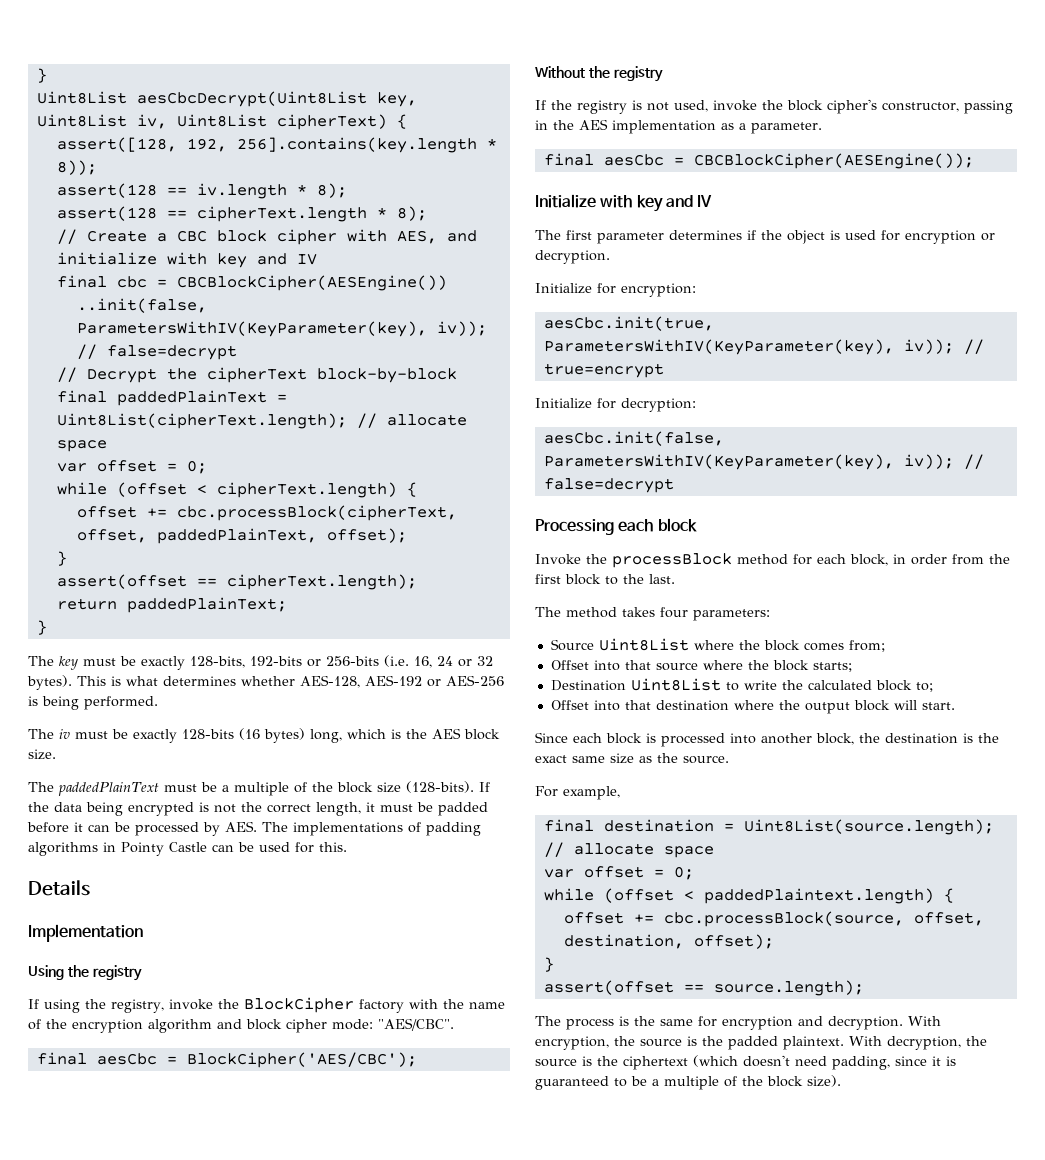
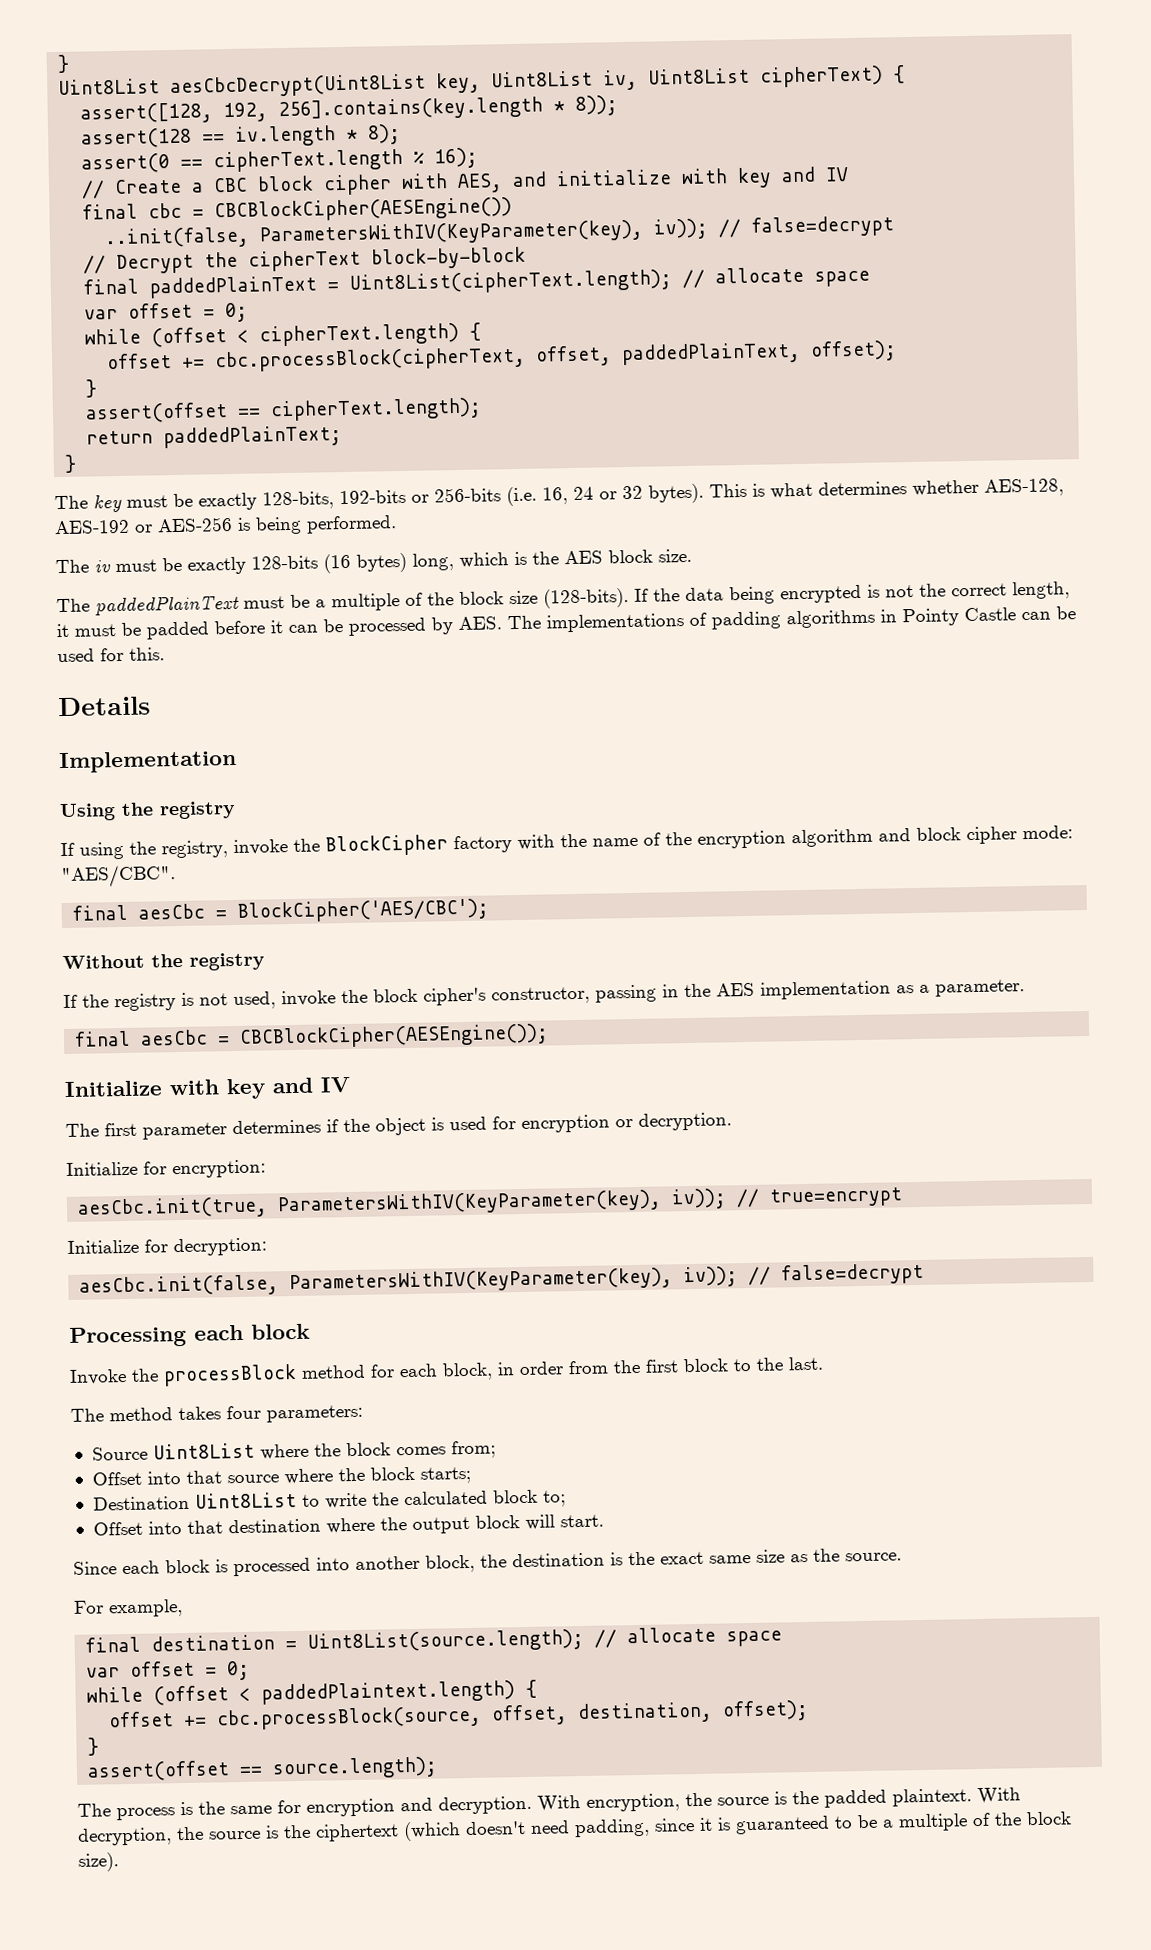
[56,206,157,221] assert(128 -> [81,153,171,174] assert(0
[376,206,427,221] * 8); -> [413,147,479,169] % 16);

